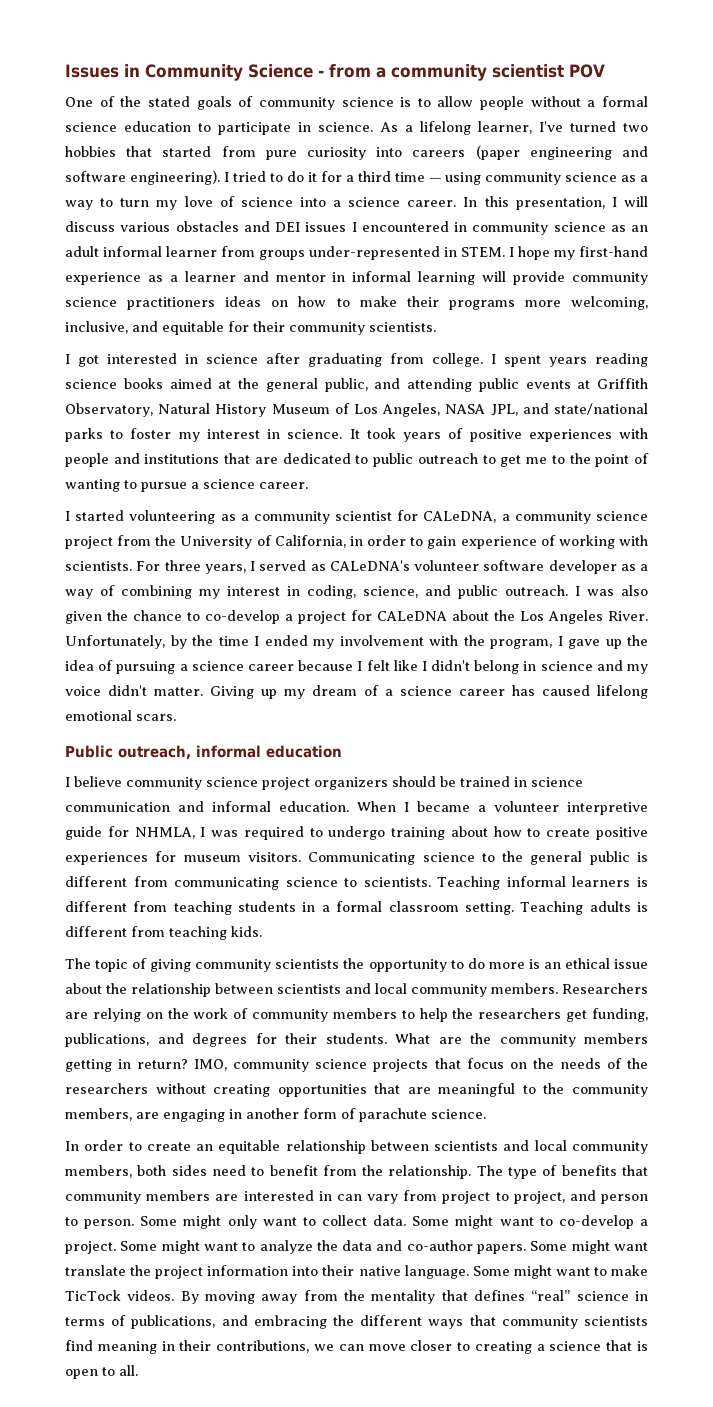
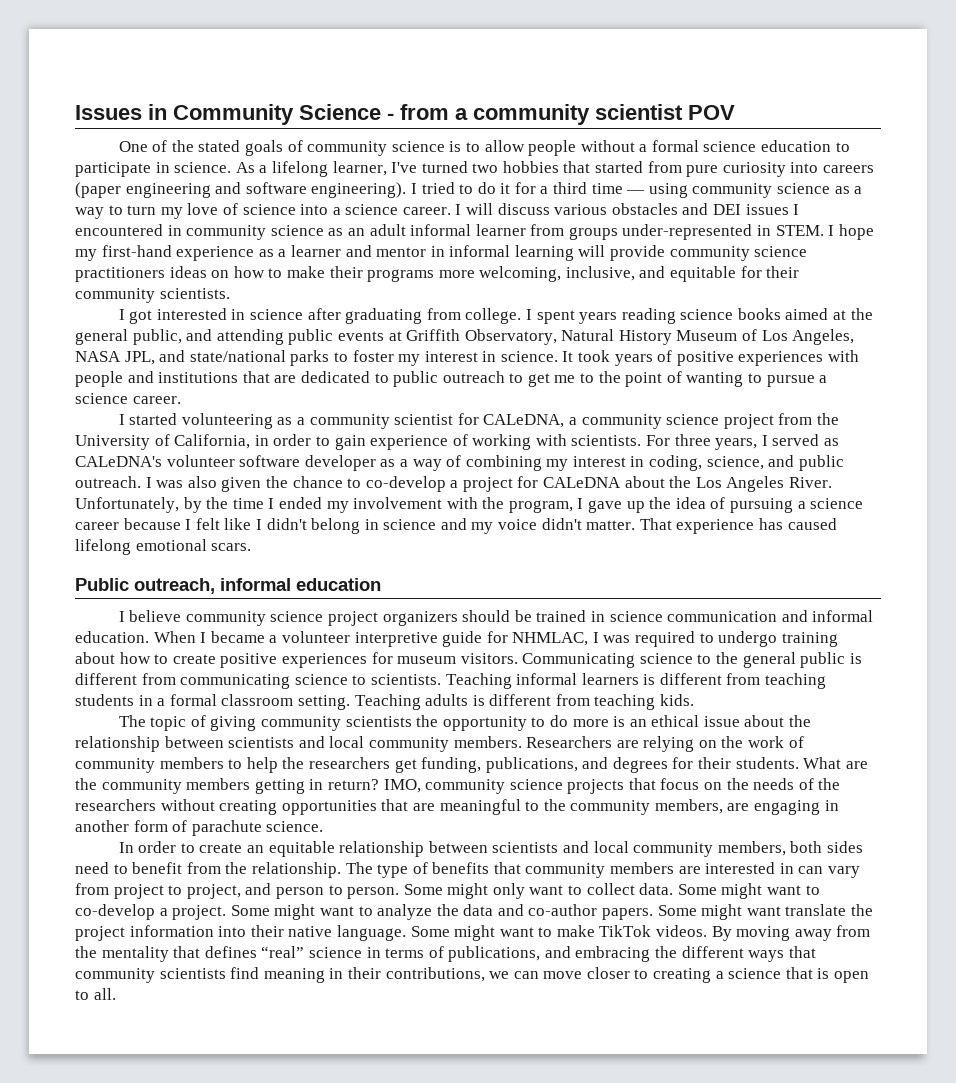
[463,196,605,210] In this presentation, -> (451, 211) none
[210,685,505,699] Giving up my dream of a science career -> [639,518,755,534] That experience
[134,827,195,839] NHMLA, -> [512,632,589,646] NHMLAC,
[65,1290,121,1301] TicTock -> [599,925,652,937] TikTok

